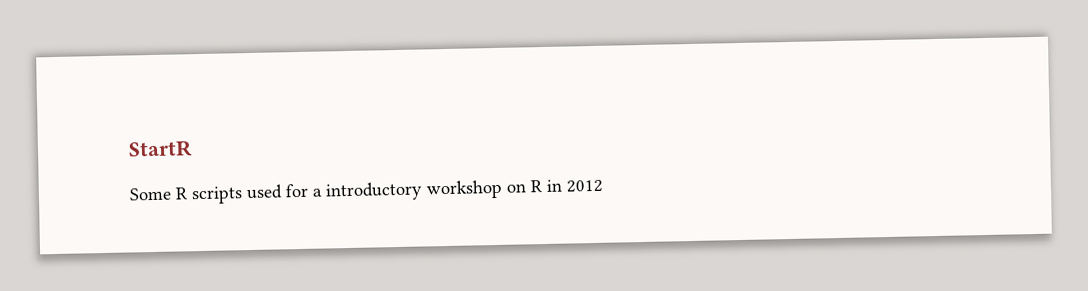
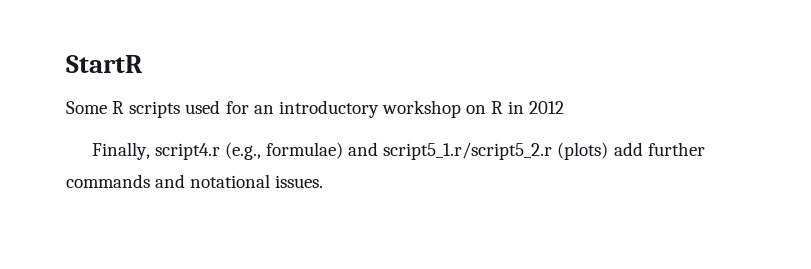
[312,188,322,197] a -> [253,105,274,114] an
(603, 186) none -> [91,142,705,160] [66,174,324,188] // Finally, script4.r (e.g., formulae) and script5_1.r/script5_2.r (plots) add further commands and notational issues.

